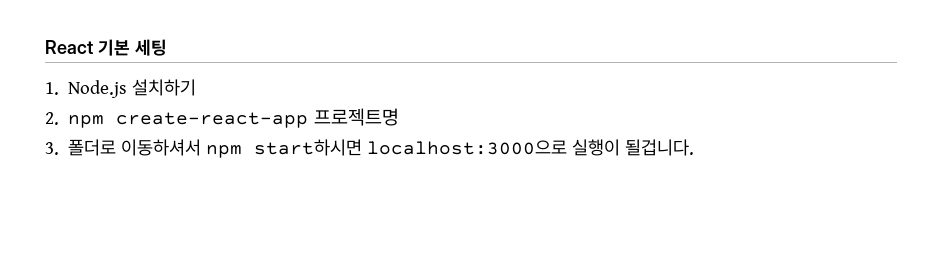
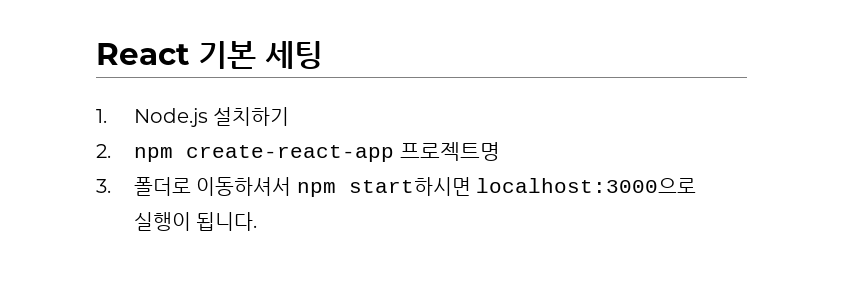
[625,139,695,156] 될겁니다. -> [196,212,258,231] 됩니다.

